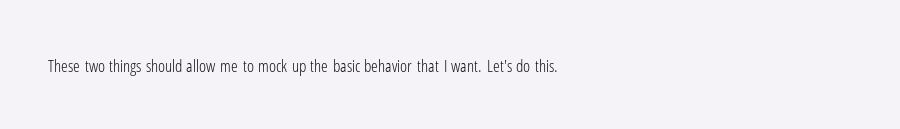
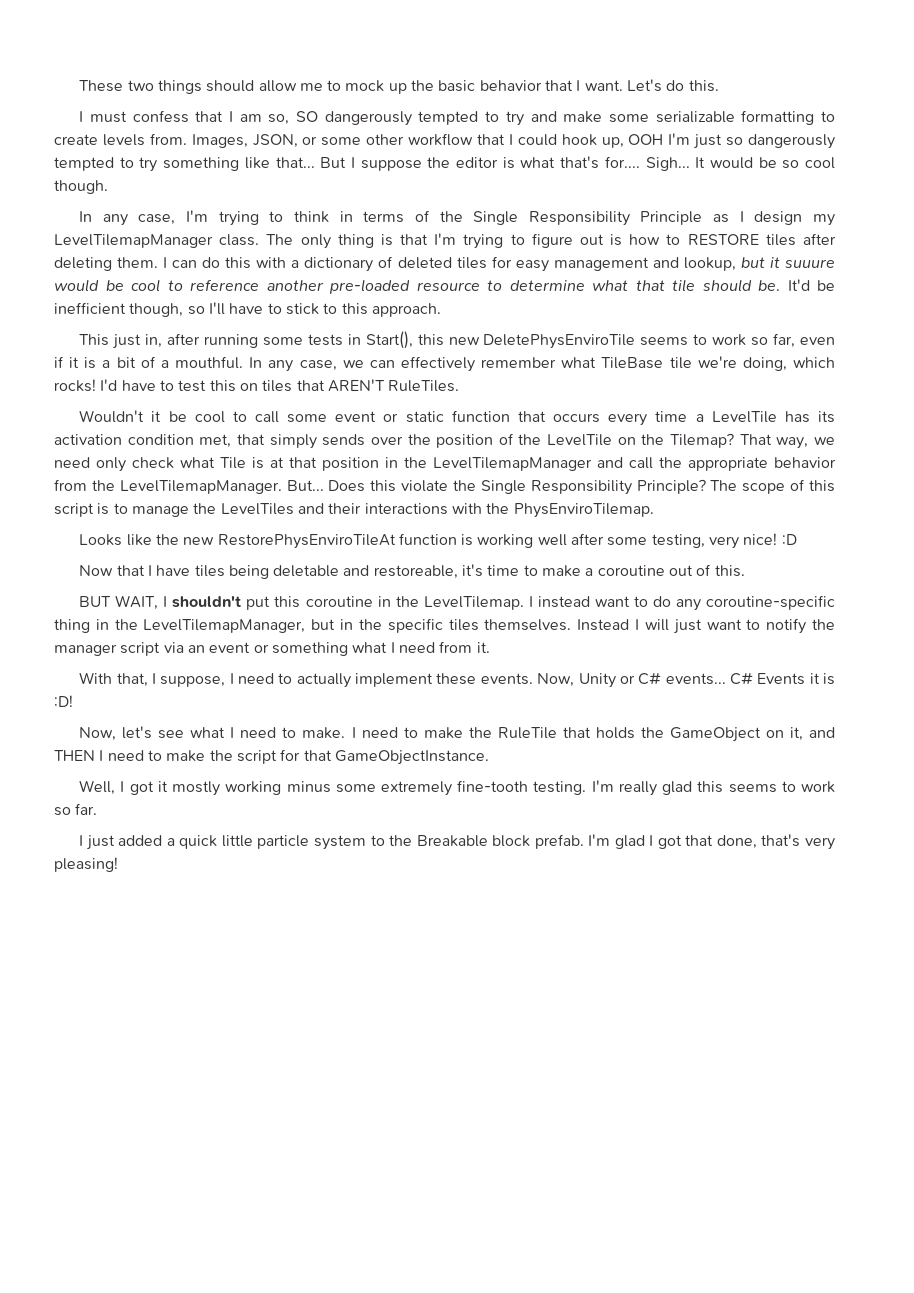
(559, 65) none -> [79,110,835,126] [54,133,836,149] [54,156,836,172] [54,180,108,194] [79,210,836,226] [54,233,836,249] [54,256,835,272] [54,279,835,294] [54,302,441,317] [79,331,836,349] [54,356,835,372] [54,379,460,392] [79,410,835,426] [54,433,835,449] [54,457,836,472] [54,479,835,495] [54,503,654,518] [79,533,797,549] [79,564,745,579] [79,595,836,611] [54,618,836,634] [54,641,490,656] [79,672,835,688] [54,695,73,707] [79,726,836,742] [54,749,489,765] [79,780,836,796] [54,803,98,816] [79,834,836,850] [54,857,118,872] // I must confess that I am so, SO dangerously tempted to try and make some serializable formatting to create levels from. Images, JSON, or some other workflow that I could hook up, OOH I'm just so dangerously tempted to try something like that... But I suppose the editor is what that's for.... Sigh... It would be so cool though. // In any case, I'm trying to think in terms of the Single Responsibility Principle as I design my LevelTilemapManager class. The only thing is that I'm trying to figure out is how to RESTORE tiles after deleting them. I can do this with a dictionary of deleted tiles for easy management and lookup, but it suuure would be cool to reference another pre-loaded resource to determine what that tile should be. It'd be inefficient though, so I'll have to stick to this approach. // This just in, after running some tests in Start(), this new DeletePhysEnviroTile seems to work so far, even if it is a bit of a mouthful. In any case, we can effectively remember what TileBase tile we're doing, which rocks! I'd have to test this on tiles that AREN'T RuleTiles. // Wouldn't it be cool to call some event or static function that occurs every time a LevelTile has its activation condition met, that simply sends over the position of the LevelTile on the Tilemap? That way, we need only check what Tile is at that position in the LevelTilemapManager and call the appropriate behavior from the LevelTilemapManager. But... Does this violate the Single Responsibility Principle? The scope of this script is to manage the LevelTiles and their interactions with the PhysEnviroTilemap. // Looks like the new RestorePhysEnviroTileAt function is working well after some testing, very nice! :D // Now that I have tiles being deletable and restoreable, it's time to make a coroutine out of this. // BUT WAIT, I shouldn't put this coroutine in the LevelTilemap. I instead want to do any coroutine-specific thing in the LevelTilemapManager, but in the specific tiles themselves. Instead I will just want to notify the manager script via an event or something what I need from it. // With that, I suppose, I need to actually implement these events. Now, Unity or C# events... C# Events it is :D! // Now, let's see what I need to make. I need to make the RuleTile that holds the GameObject on it, and THEN I need to make the script for that GameObjectInstance. // Well, I got it mostly working minus some extremely fine-tooth testing. I'm really glad this seems to work so far. // I just added a quick little particle system to the Breakable block prefab. I'm glad I got that done, that's very pleasing!

